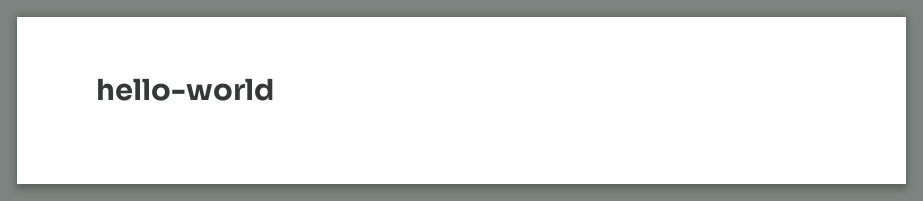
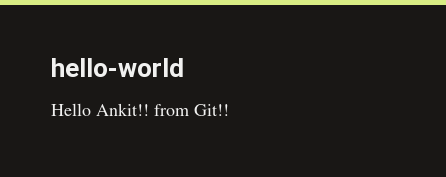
(274, 89) none -> [51,103,229,116] // Hello Ankit!! from Git!!

